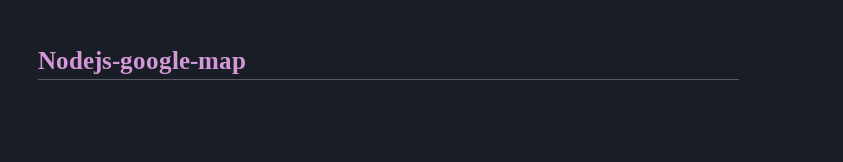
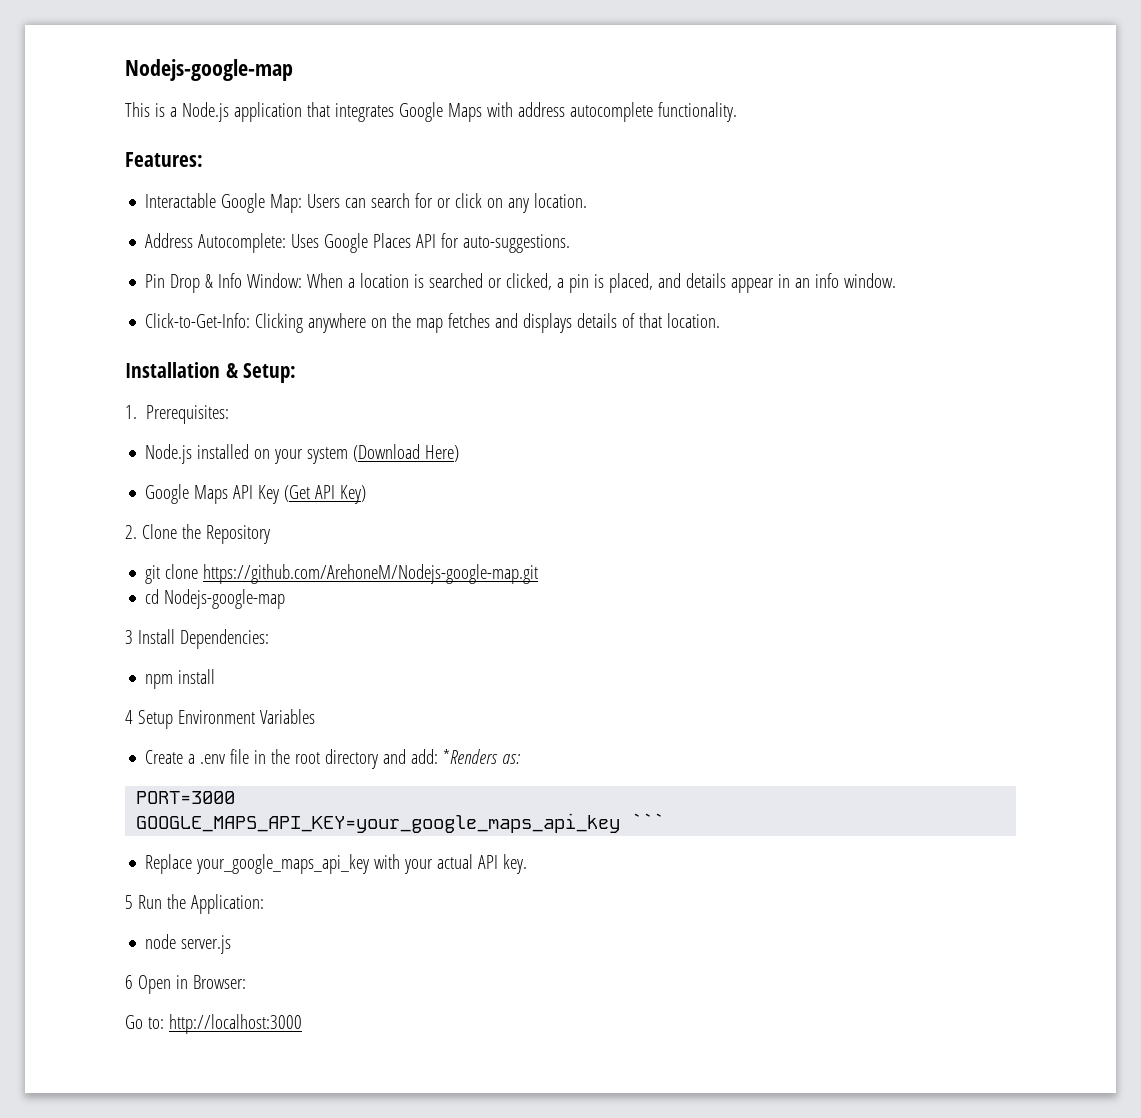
[38,51,246,74] Nodejs-google-map -> [125,59,293,81] [125,102,737,122] [125,152,203,167] [145,193,588,213] [145,233,571,253] [145,273,897,293] [145,313,721,333] [125,362,297,383] [125,405,230,424] [145,444,460,464] [145,484,367,504] [125,524,270,544] [145,564,539,584] [145,589,286,609] [125,629,269,649] [145,669,216,689] [125,709,315,729] [145,749,521,769] [136,791,236,804] [136,813,665,833] [145,854,528,874] [125,894,264,914] [145,934,232,954] [125,975,246,994] [125,1014,302,1034] Nodejs-google-map // This is a Node.js application that integrates Google Maps with address autocomplete functionality. // Features: // Interactable Google Map: Users can search for or click on any location. // Address Autocomplete: Uses Google Places API for auto-suggestions. // Pin Drop & Info Window: When a location is searched or clicked, a pin is placed, and details appear in an info window. // Click-to-Get-Info: Clicking anywhere on the map fetches and displays details of that location. // Installation & Setup: // 1. Prerequisites: // Node.js installed on your system (Download Here) // Google Maps API Key (Get API Key) // 2. Clone the Repository // git clone https://github.com/ArehoneM/Nodejs-google-map.git // cd Nodejs-google-map // 3 Install Dependencies: // npm install // 4 Setup Environment Variables // Create a .env file in the root directory and add: *Renders as: // PORT=3000 // GOOGLE_MAPS_API_KEY=your_google_maps_api_key ``` // Replace your_google_maps_api_key with your actual API key. // 5 Run the Application: // node server.js // 6 Open in Browser: // Go to: http://localhost:3000

